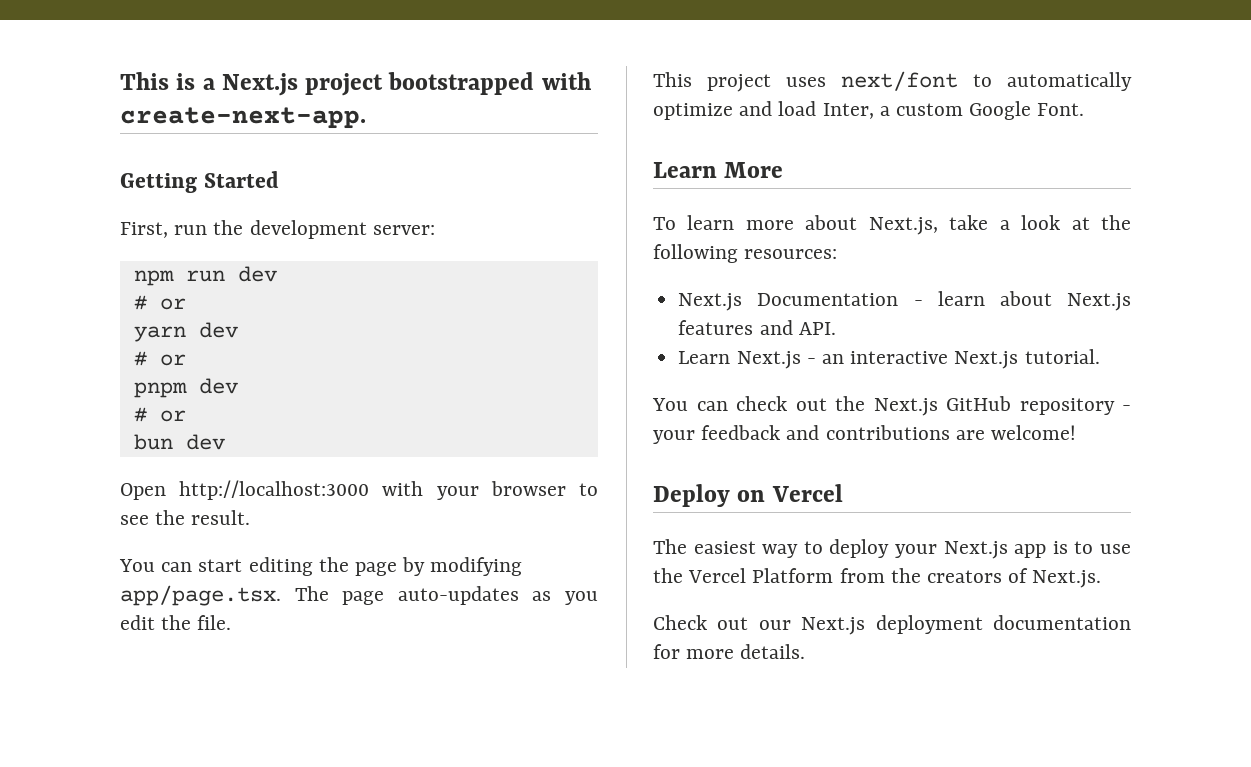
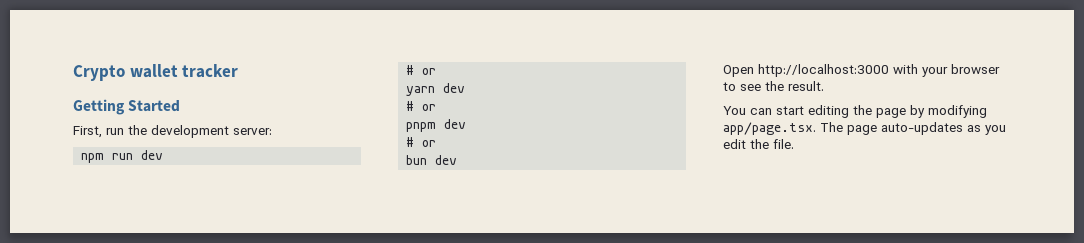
[120,72,591,96] [120,107,366,129] This is a Next.js project bootstrapped with create-next-app. -> [73,64,239,81] Crypto wallet tracker
[653,71,1132,92] [653,101,1085,120] [653,162,784,178] [653,215,1131,235] [653,244,838,263] [678,291,1131,311] [678,320,836,335] [678,349,1100,369] [652,396,1131,416] [653,425,1077,444] [653,484,843,507] [653,539,1131,559] [653,568,1102,588] [653,615,1131,635] [653,644,806,659] // This project uses next/font to automatically optimize and load Inter, a custom Google Font. // Learn More // To learn more about Next.js, take a look at the following resources: // Next.js Documentation - learn about Next.js features and API. // Learn Next.js - an interactive Next.js tutorial. // You can check out the Next.js GitHub repository - your feedback and contributions are welcome! // Deploy on Vercel // The easiest way to deploy your Next.js app is to use the Vercel Platform from the creators of Next.js. // Check out our Next.js deployment documentation for more details. -> (794, 144) none

